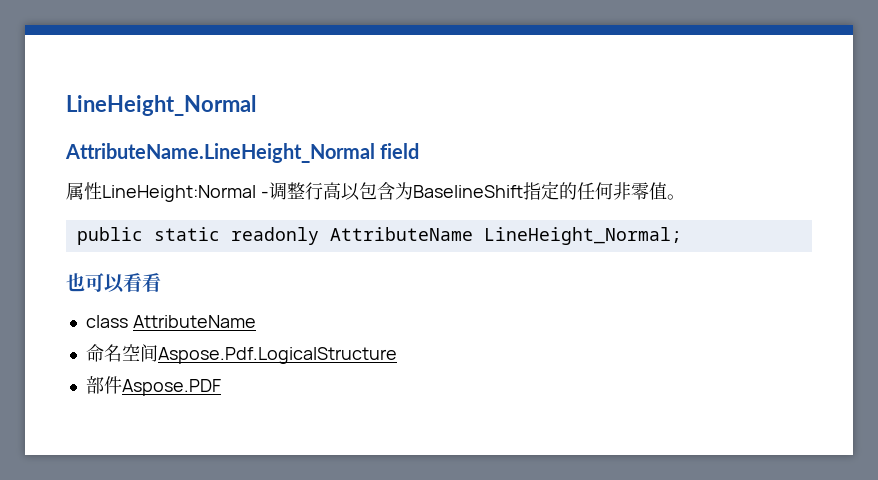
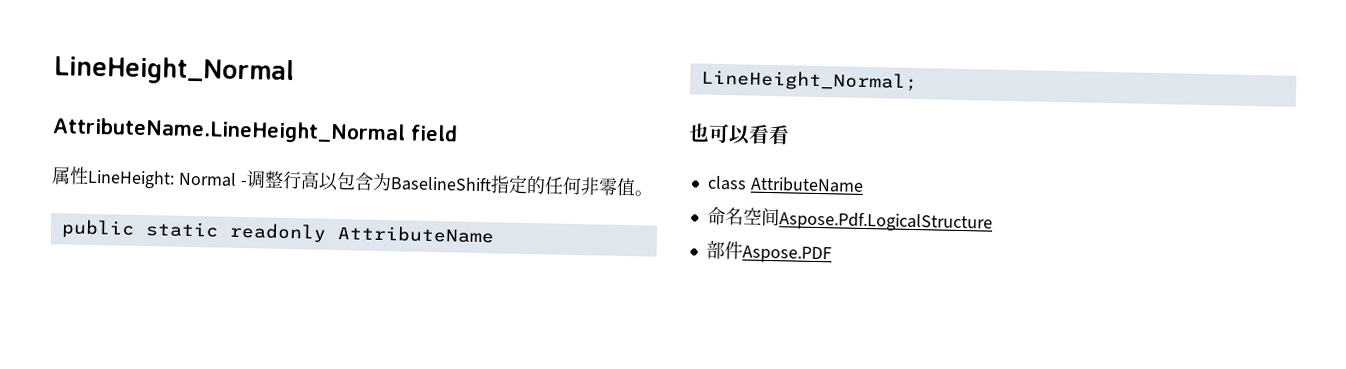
[102,185,256,202] LineHeight:Normal -> [87,169,237,189] LineHeight: Normal

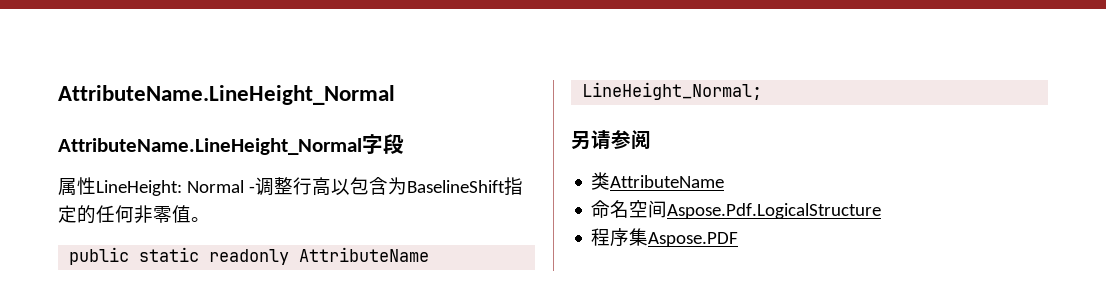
[54,55,295,87] [52,117,458,145] LineHeight_Normal // AttributeName.LineHeight_Normal field -> [58,85,395,105] [58,134,404,155] AttributeName.LineHeight_Normal // AttributeName.LineHeight_Normal字段
[688,123,790,145] [706,175,747,191] 也可以看看 // class -> [571,130,651,150] [591,172,611,190] 另请参阅 // 类
[705,240,743,260] 部件 -> [591,228,649,247] 程序集

